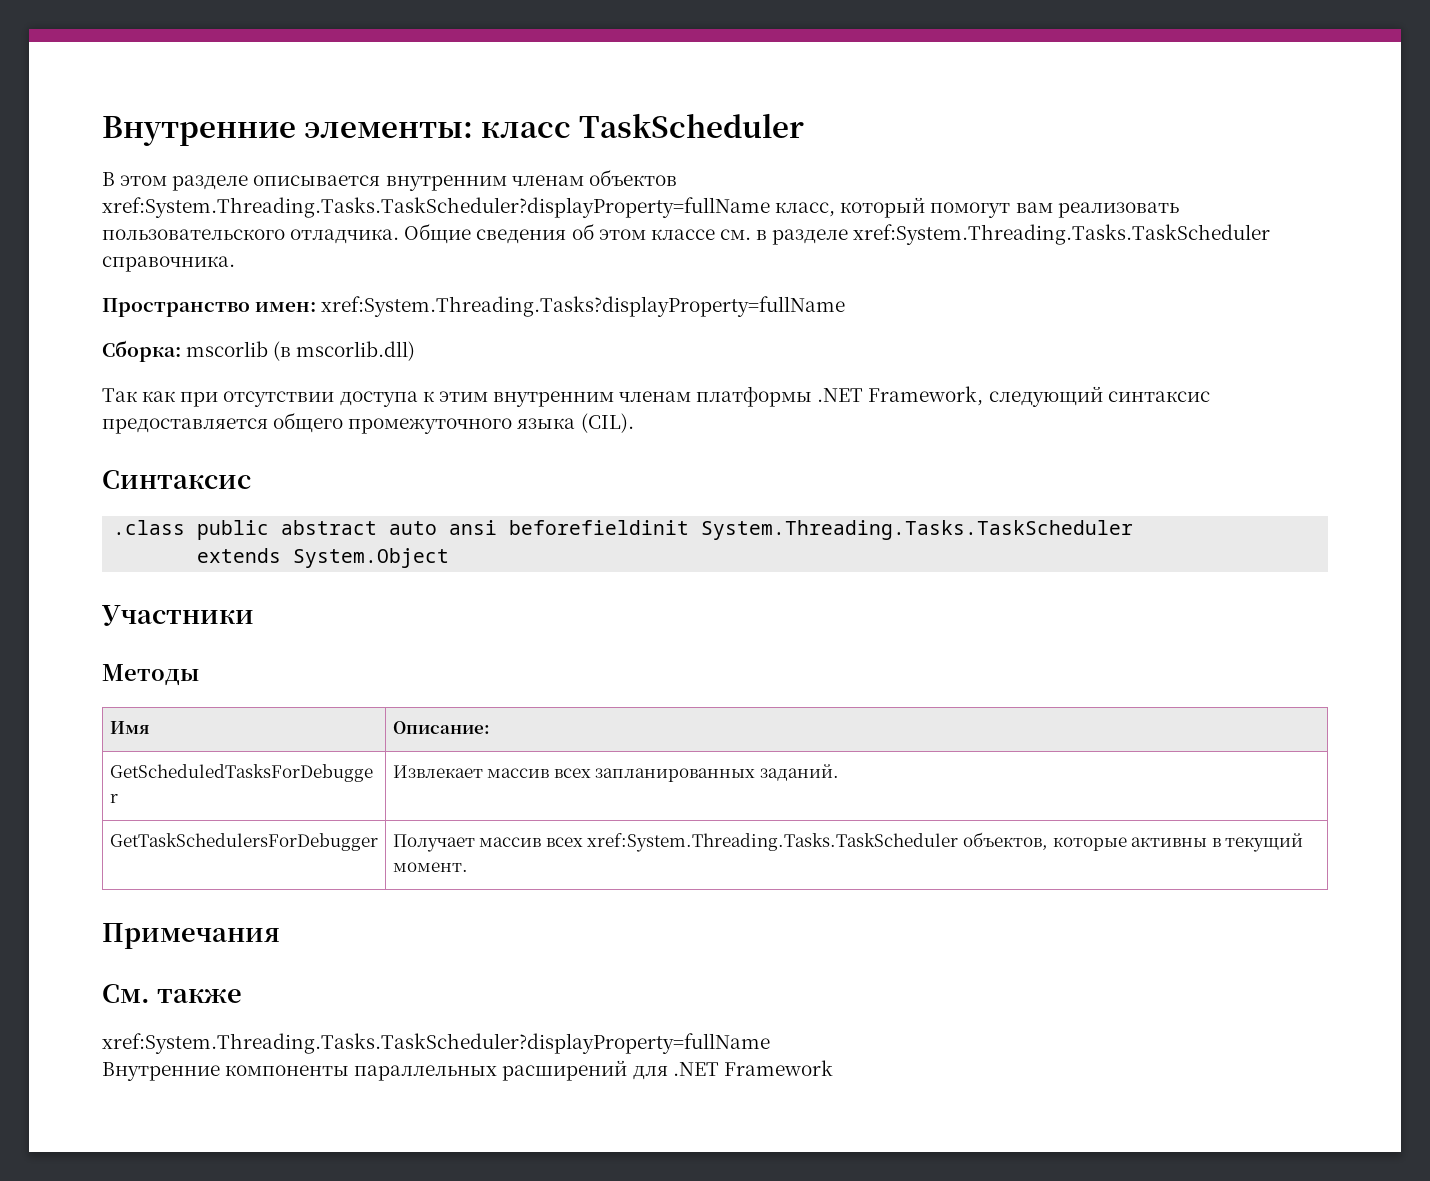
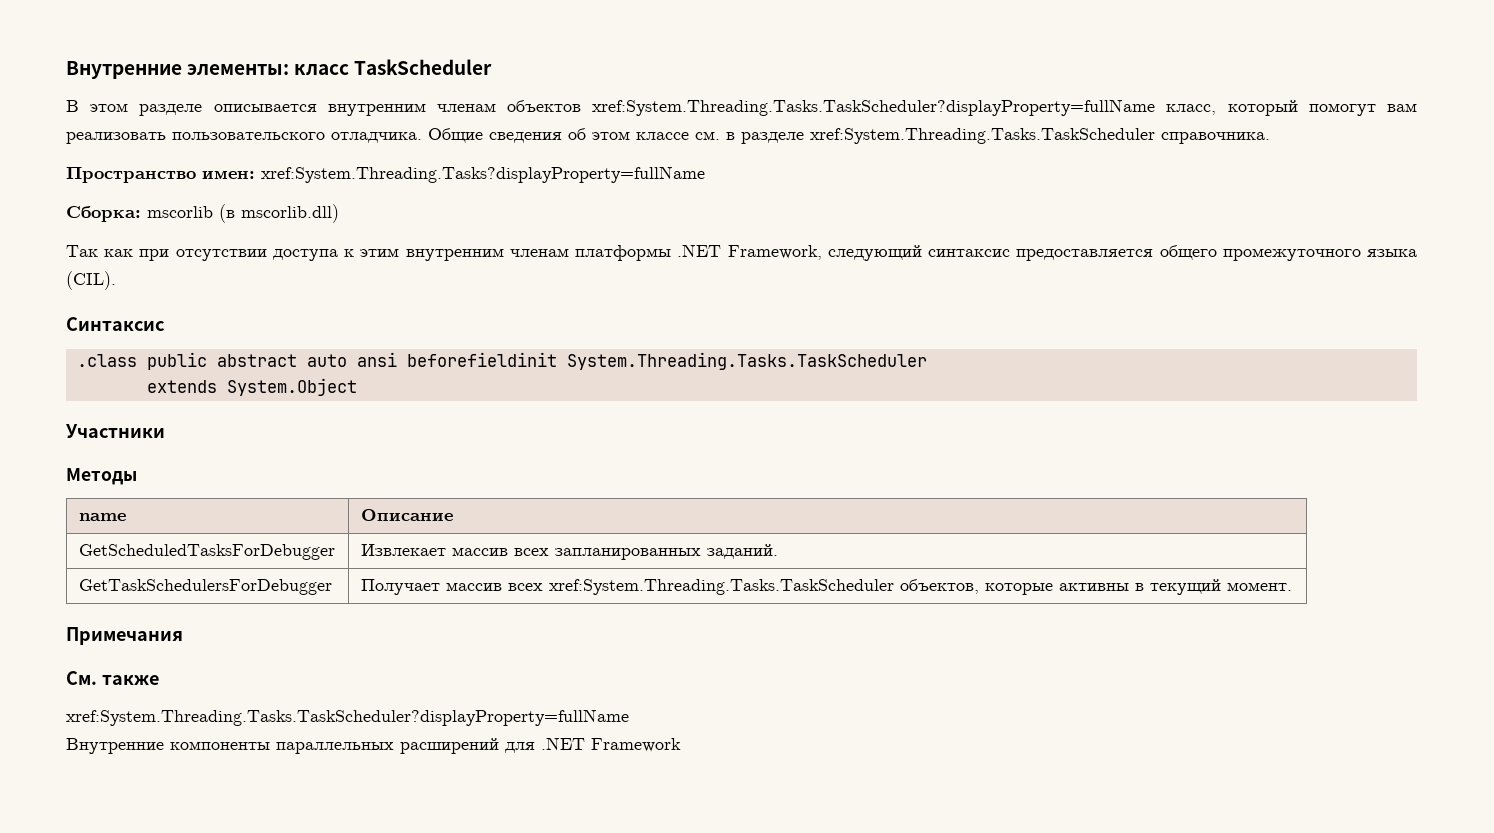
[109,721,150,734] [392,721,490,734] Имя | Описание: -> [78,513,126,521] [360,509,453,521] name | Описание

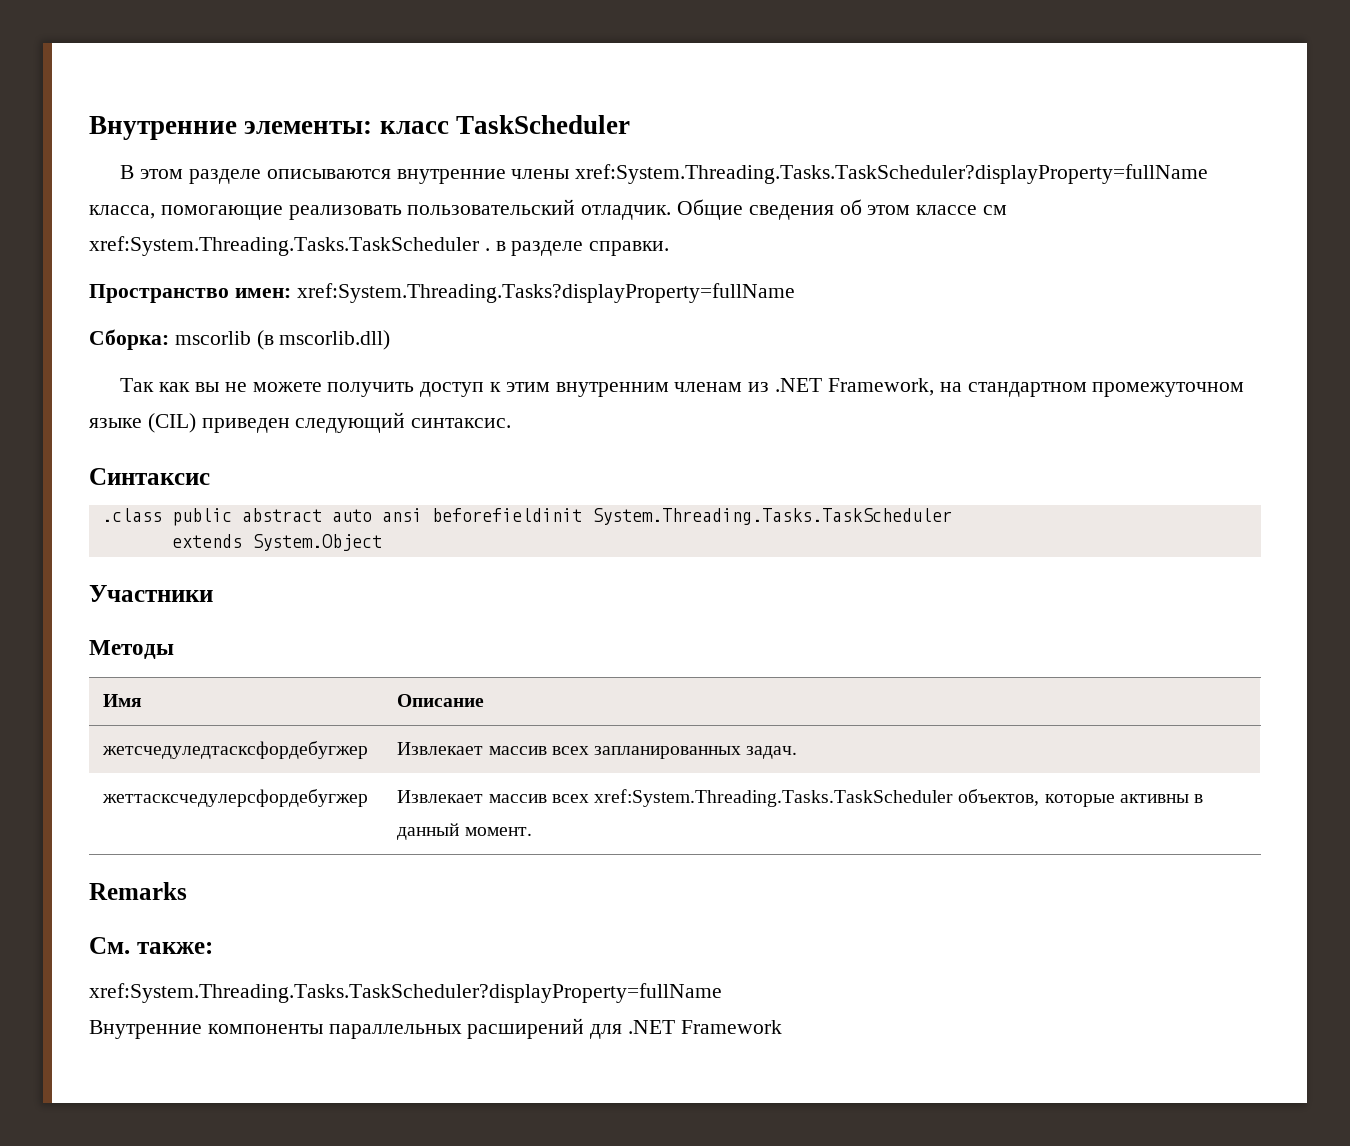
[213,99,1418,116] [66,132,422,144] описывается внутренним членам объектов xref:System.Threading.Tasks.TaskScheduler?displayProperty=fullName класс, который помогут вам реализовать пользовательского отладчика. -> [266,164,1209,184] [89,199,672,220] описываются внутренние члены xref:System.Threading.Tasks.TaskScheduler?displayProperty=fullName класса, помогающие реализовать пользовательский отладчик.
[695,128,1270,144] см. в разделе xref:System.Threading.Tasks.TaskScheduler справочника. -> [983,205,1008,215] [89,236,670,256] см xref:System.Threading.Tasks.TaskScheduler . в разделе справки.
[139,249,338,261] при отсутствии доступа -> [195,382,485,397] вы не можете получить доступ
[575,245,672,261] платформы -> [748,382,770,392] из
[827,245,1418,261] [66,271,116,290] следующий синтаксис предоставляется общего промежуточного языка (CIL). -> [939,382,1245,397] [89,412,512,433] на стандартном промежуточном языке (CIL) приведен следующий синтаксис.
[78,513,126,521] name -> [103,694,143,707] Имя
[78,544,335,560] GetScheduledTasksForDebugger -> [102,741,369,759] жетсчедуледтасксфордебугжер
[706,544,778,559] [78,579,332,595] [360,579,440,595] заданий. // GetTaskSchedulersForDebugger | Получает -> [746,746,798,759] [102,789,369,807] [397,790,484,803] задач. // жеттасксчедулерсфордебугжер | Извлекает
[1149,579,1221,595] текущий -> [397,823,460,840] данный
[66,627,183,645] Примечания -> [89,882,187,900] Remarks
[101,675,159,685] также -> [136,942,213,954] также:

